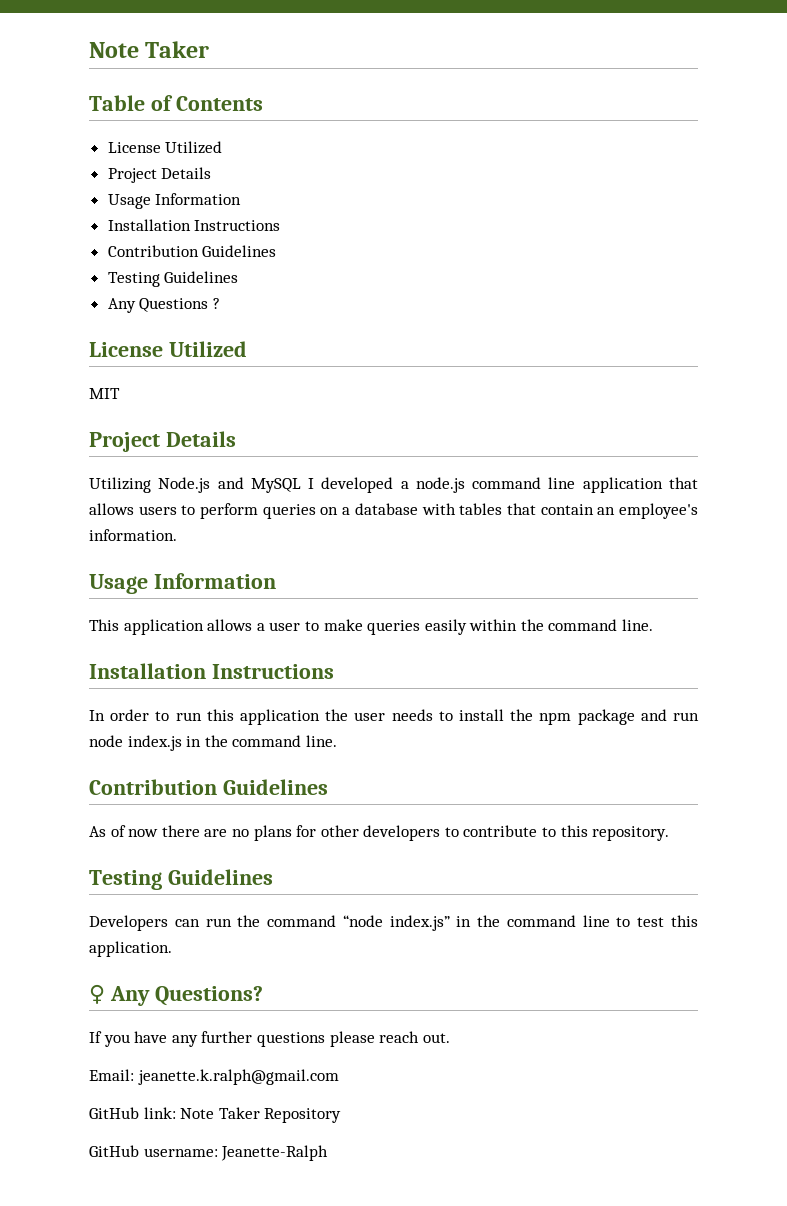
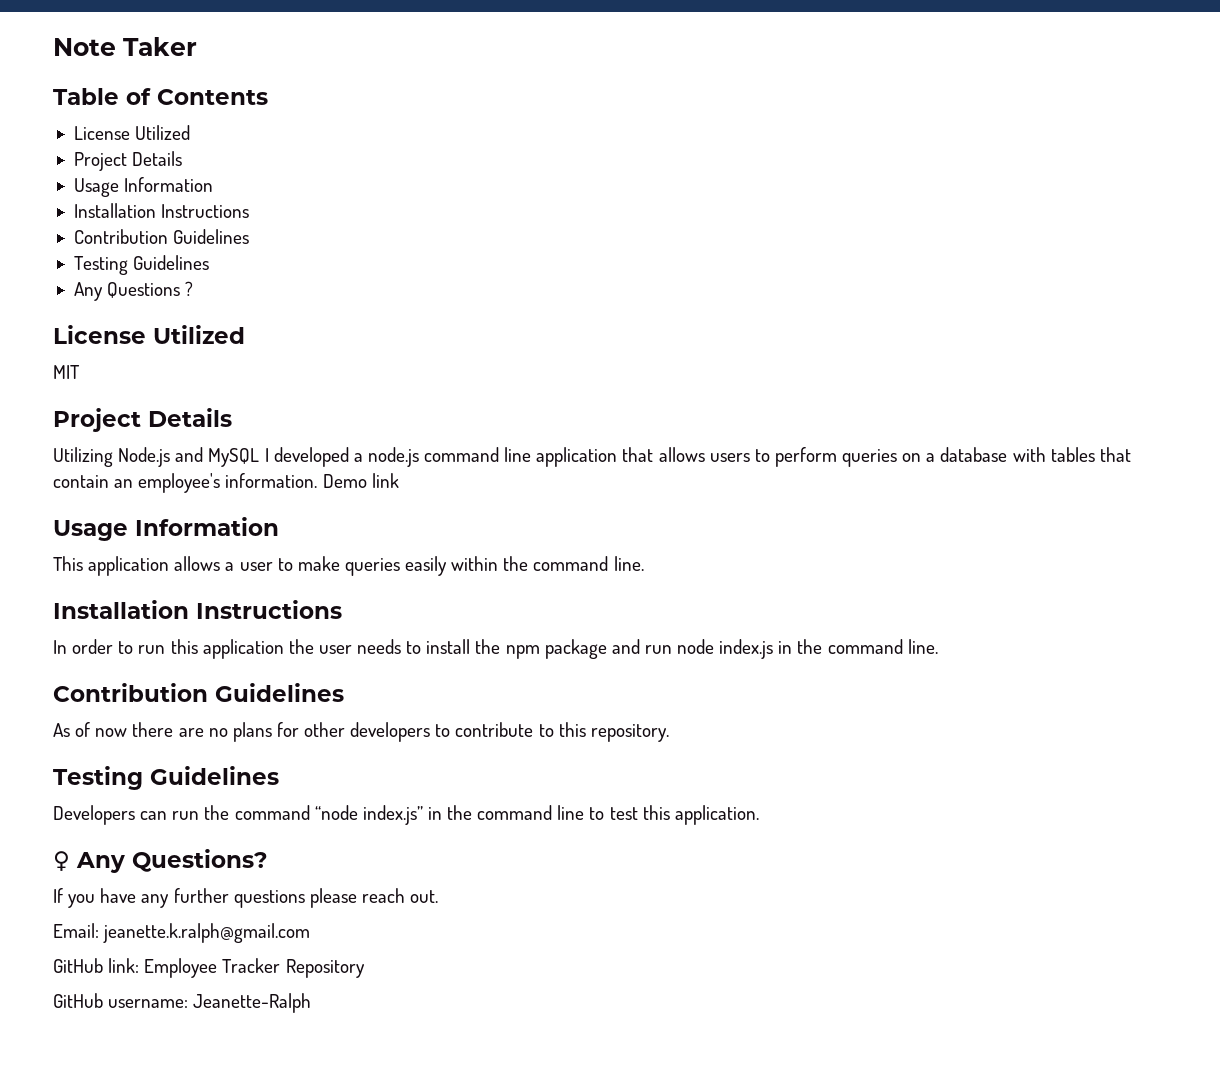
(177, 535) none -> [322,473,399,488] Demo link
[180,1107,260,1119] Note Taker -> [144,958,281,978] Employee Tracker

